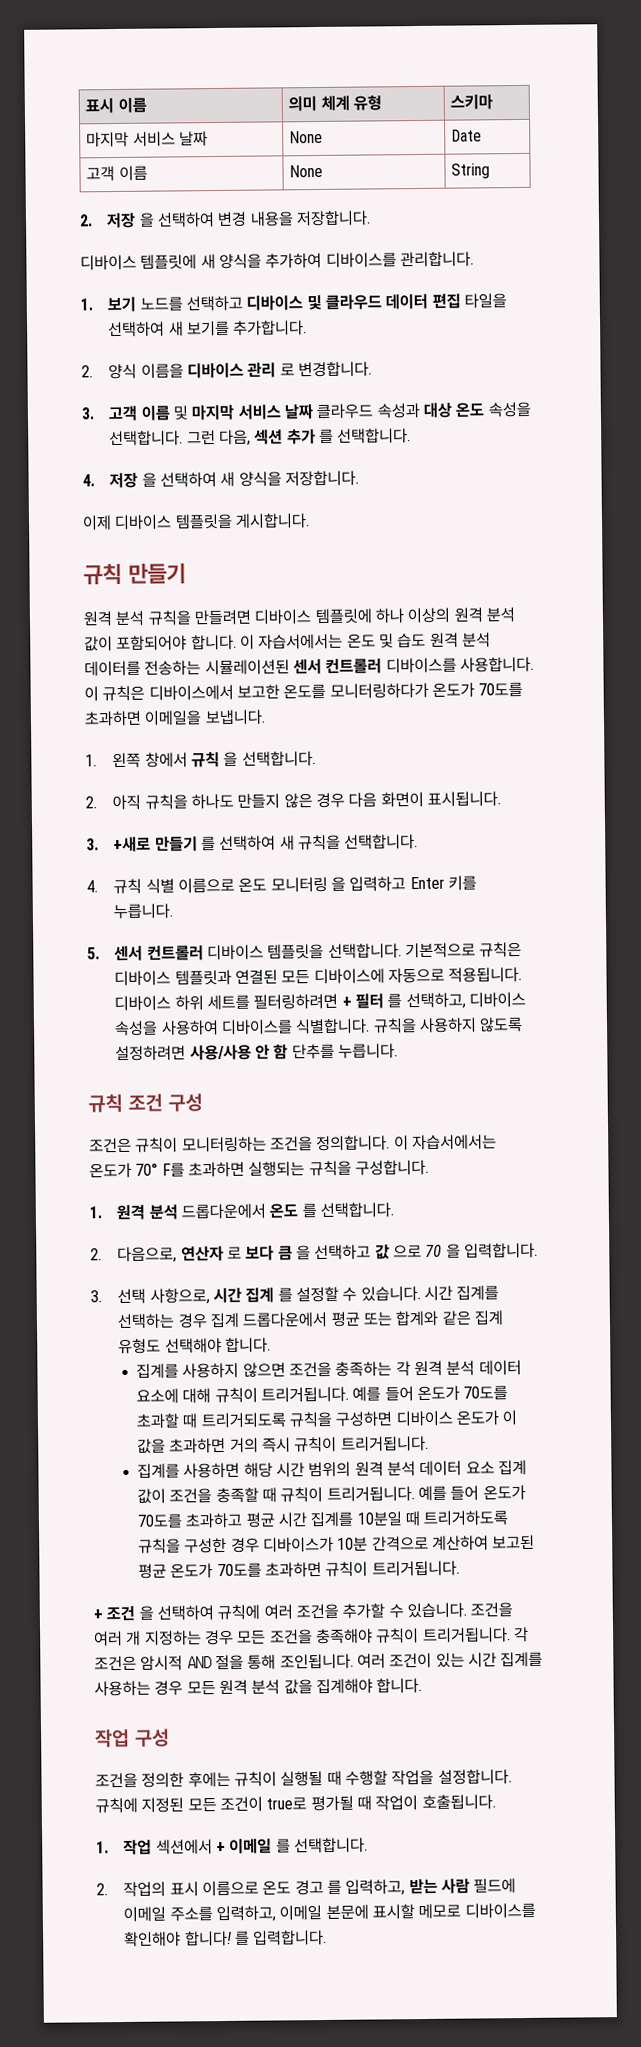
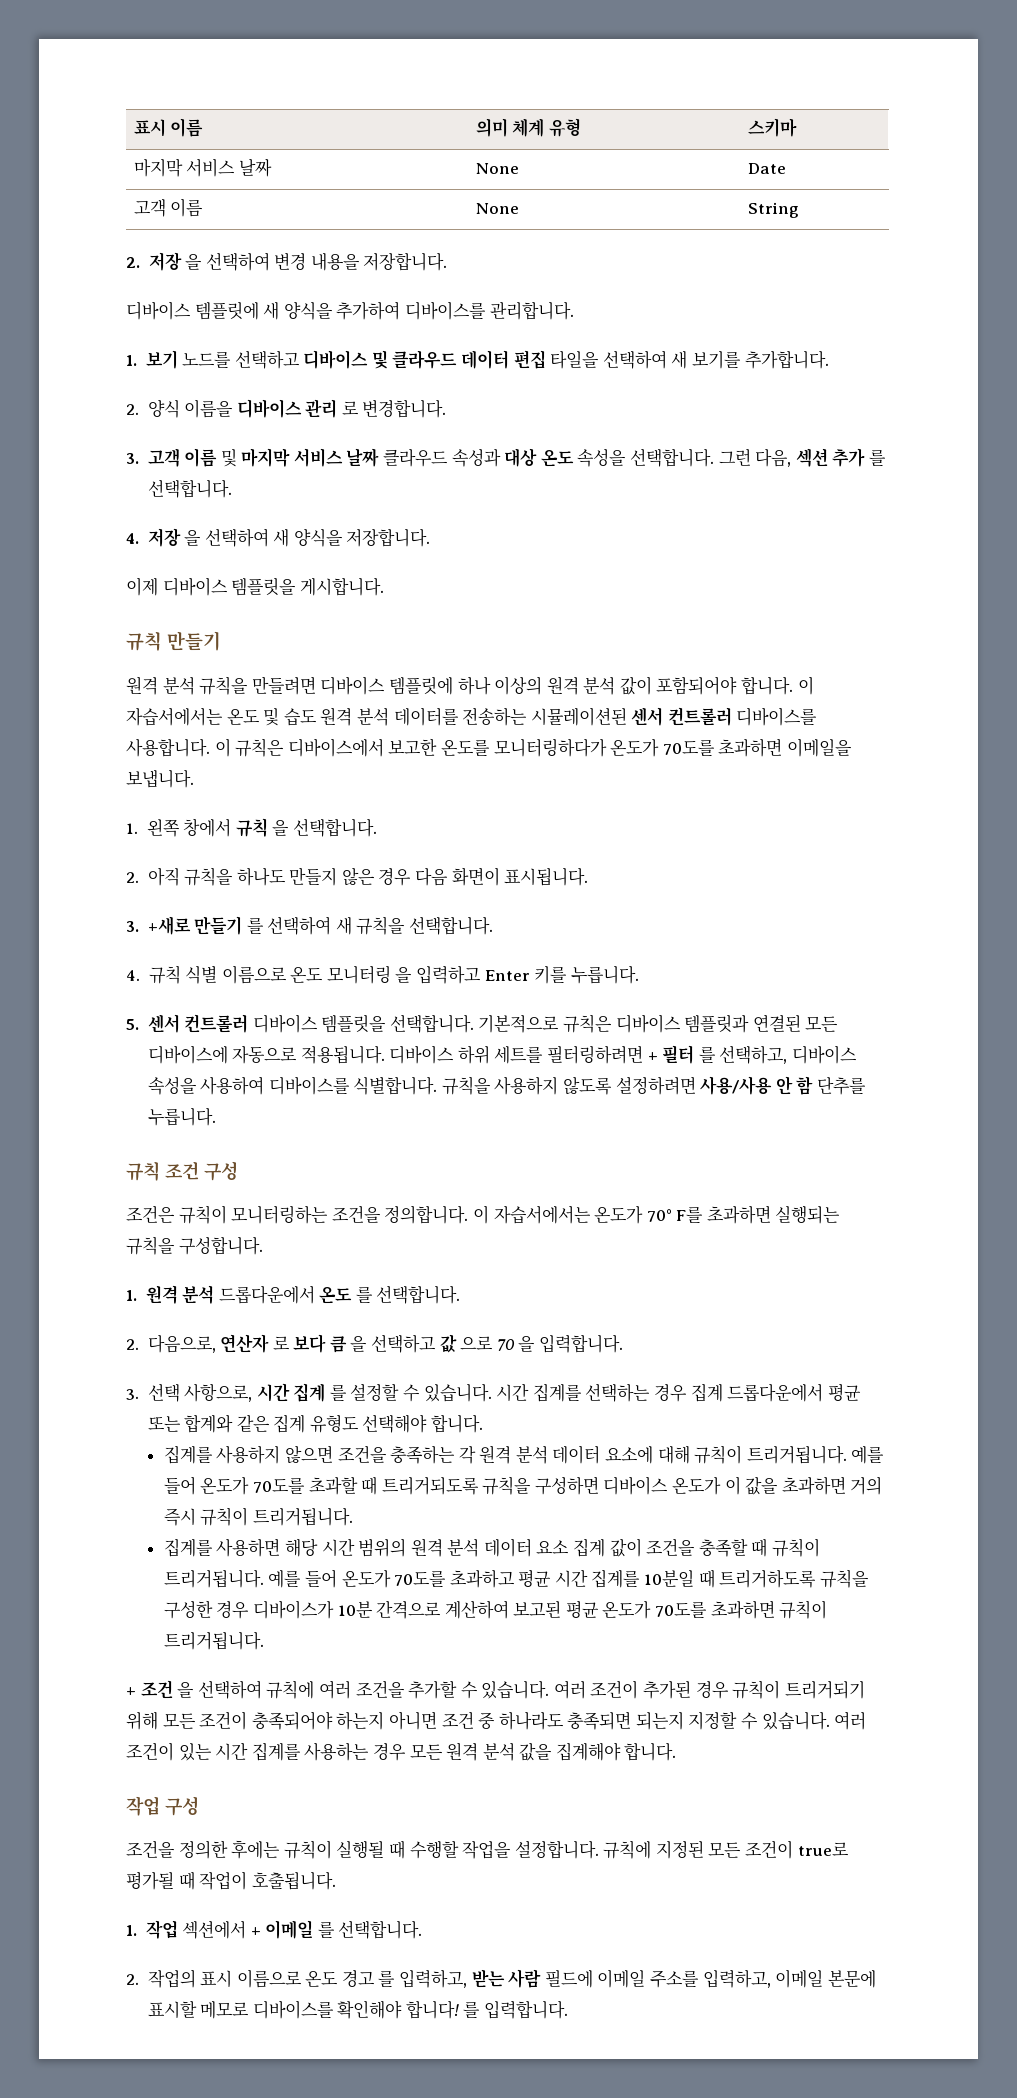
[470,1602,514,1618] [94,1626,529,1647] [94,1653,354,1671] 조건을 여러 개 지정하는 경우 모든 조건을 충족해야 규칙이 트리거됩니다. 각 조건은 암시적 AND 절을 통해 조인됩니다. -> [553,1680,865,1699] [126,1711,830,1730] 여러 조건이 추가된 경우 규칙이 트리거되기 위해 모든 조건이 충족되어야 하는지 아니면 조건 중 하나라도 충족되면 되는지 지정할 수 있습니다.

